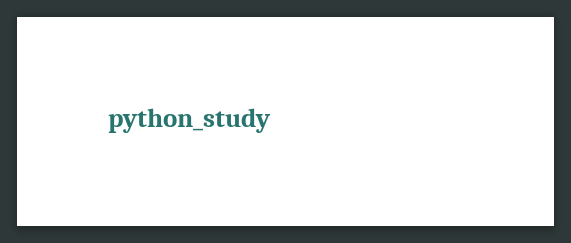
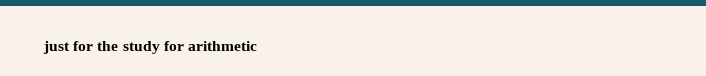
[108,108,271,133] python_study -> [43,41,257,54] just for the study for arithmetic

